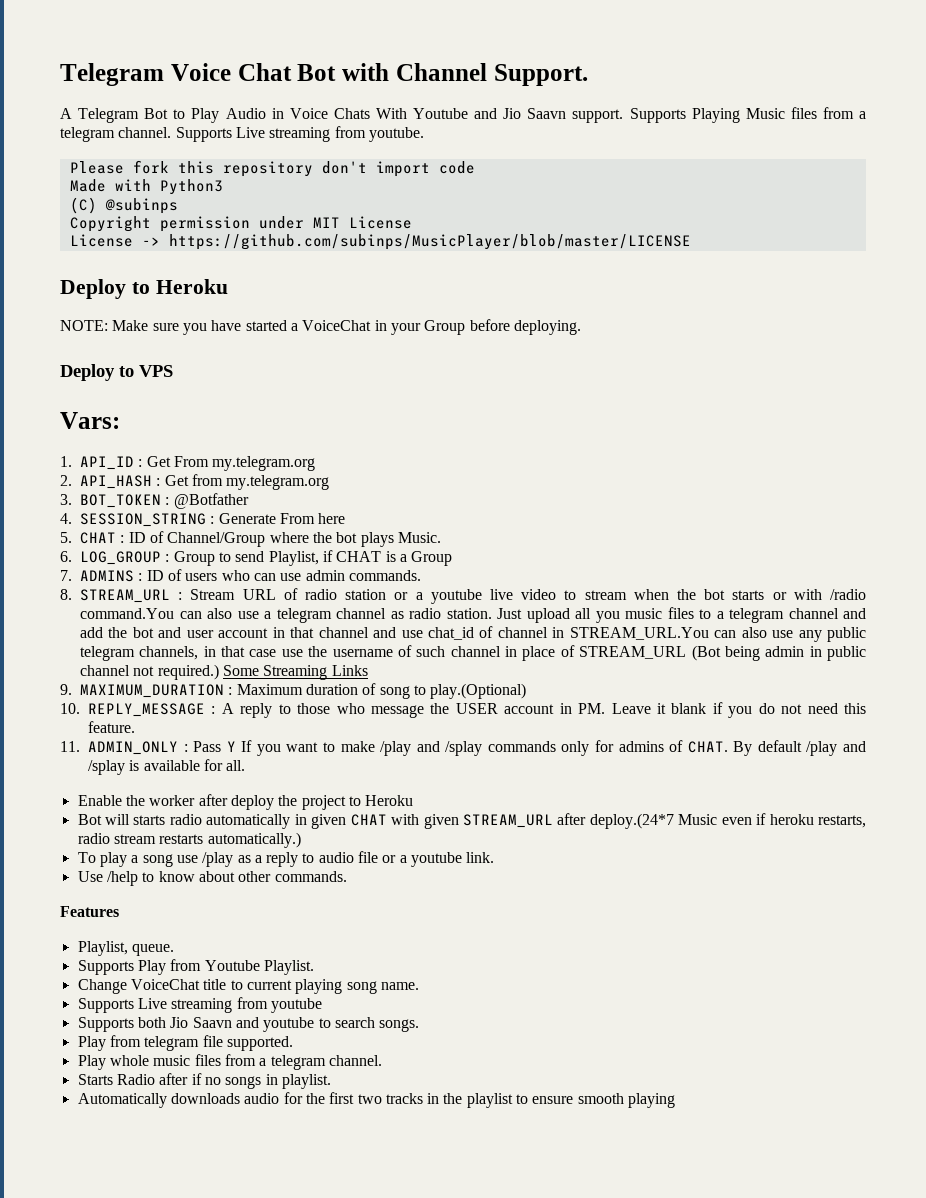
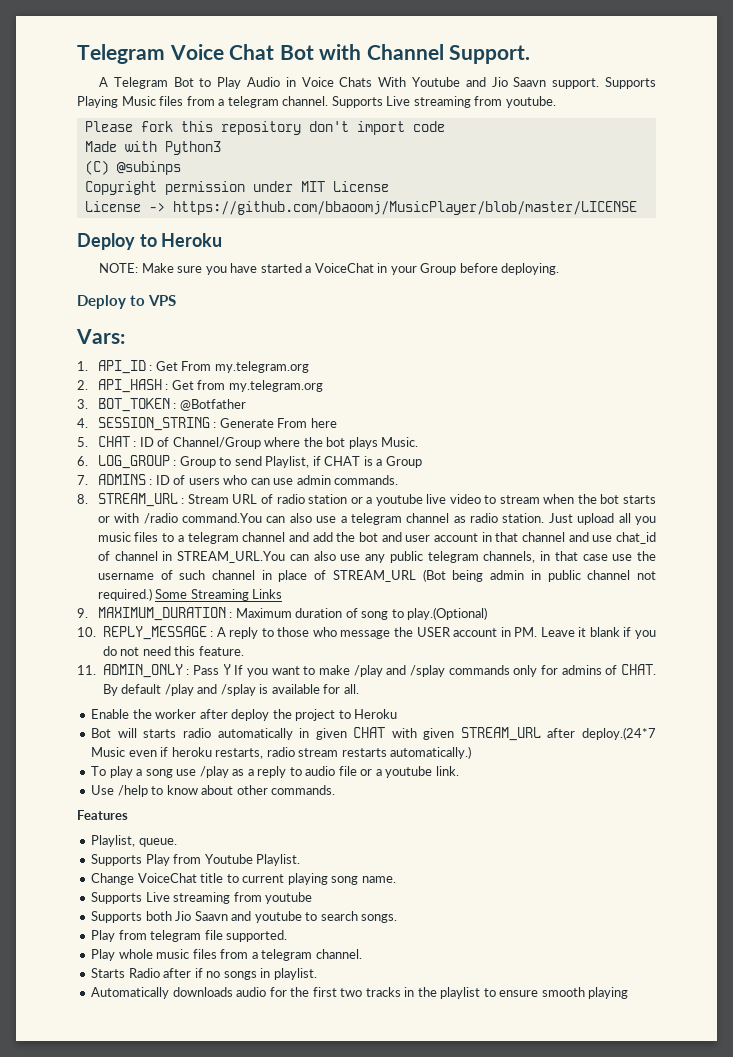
[168,234,691,250] https://github.com/subinps/MusicPlayer/blob/master/LICENSE -> [172,201,637,215] https://github.com/bbaoomj/MusicPlayer/blob/master/LICENSE

